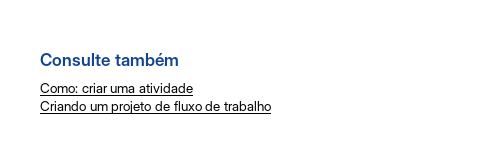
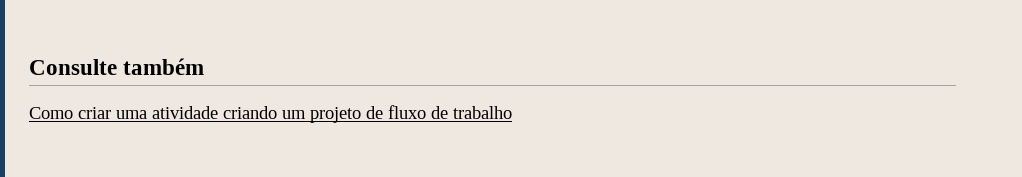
[40,83,78,93] Como: -> [29,107,73,119] Como
[40,101,86,111] // Criando -> [223,106,277,119] criando

